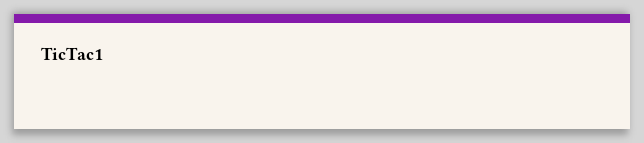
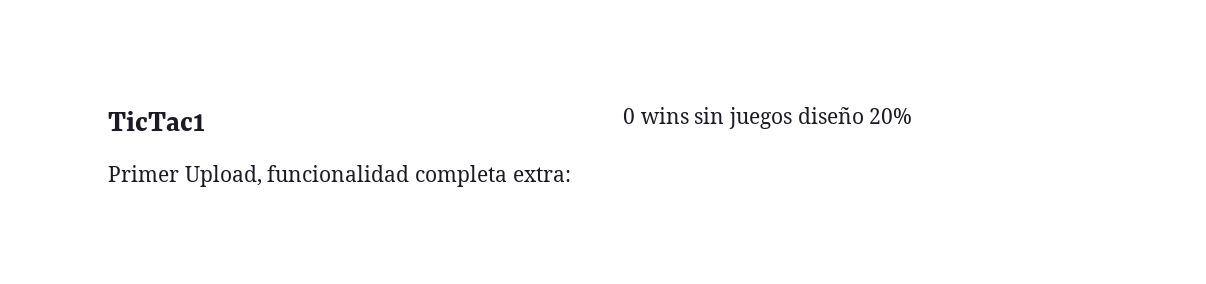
(103, 53) none -> [108,165,571,187] [623,107,913,129] // Primer Upload, funcionalidad completa extra: 0 wins sin juegos diseño 20%

